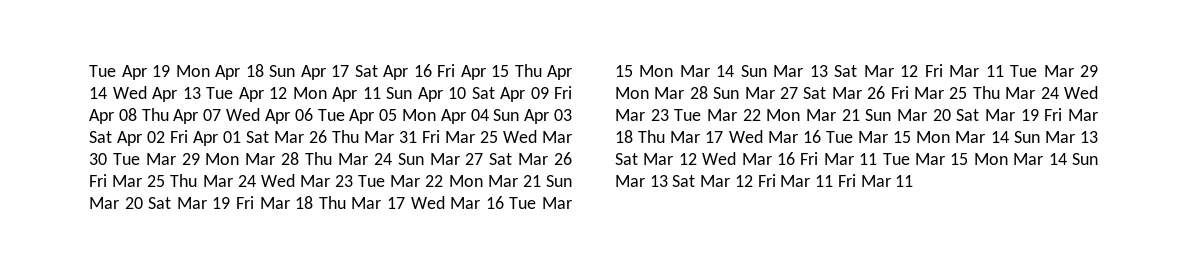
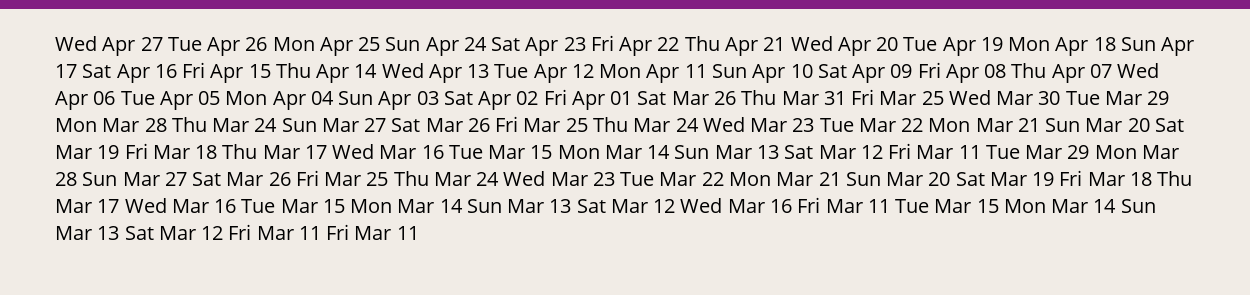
(89, 71) none -> [55,35,899,56] Wed Apr 27 Tue Apr 26 Mon Apr 25 Sun Apr 24 Sat Apr 23 Fri Apr 22 Thu Apr 21 Wed Apr 20

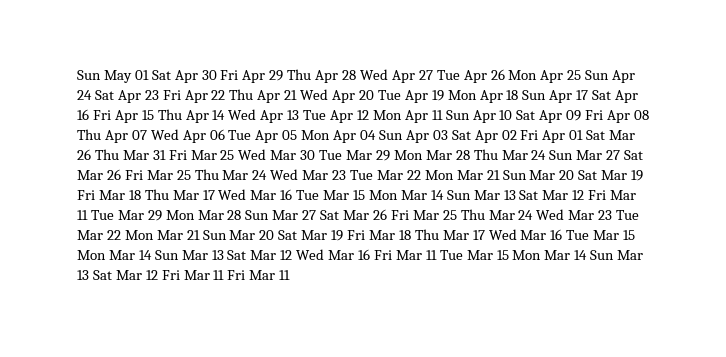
(55, 43) none -> [77,69,357,83] Sun May 01 Sat Apr 30 Fri Apr 29 Thu Apr 28

